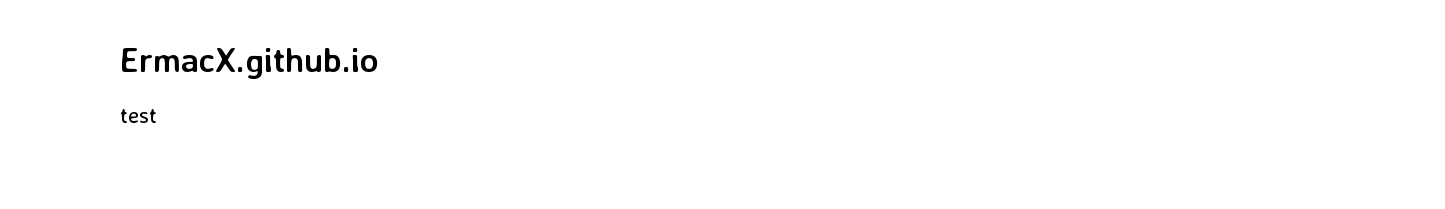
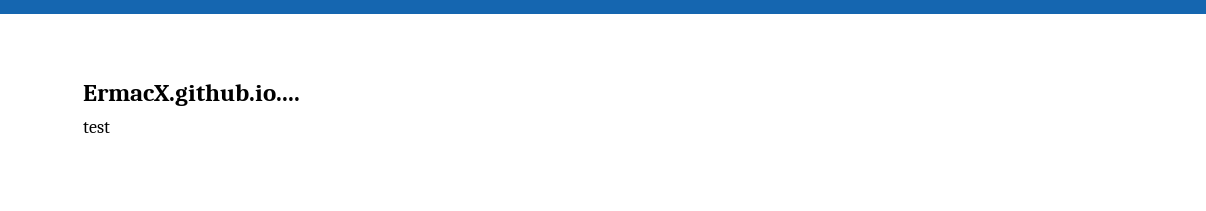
[120,48,379,79] ErmacX.github.io -> [83,84,300,106] ErmacX.github.io....

